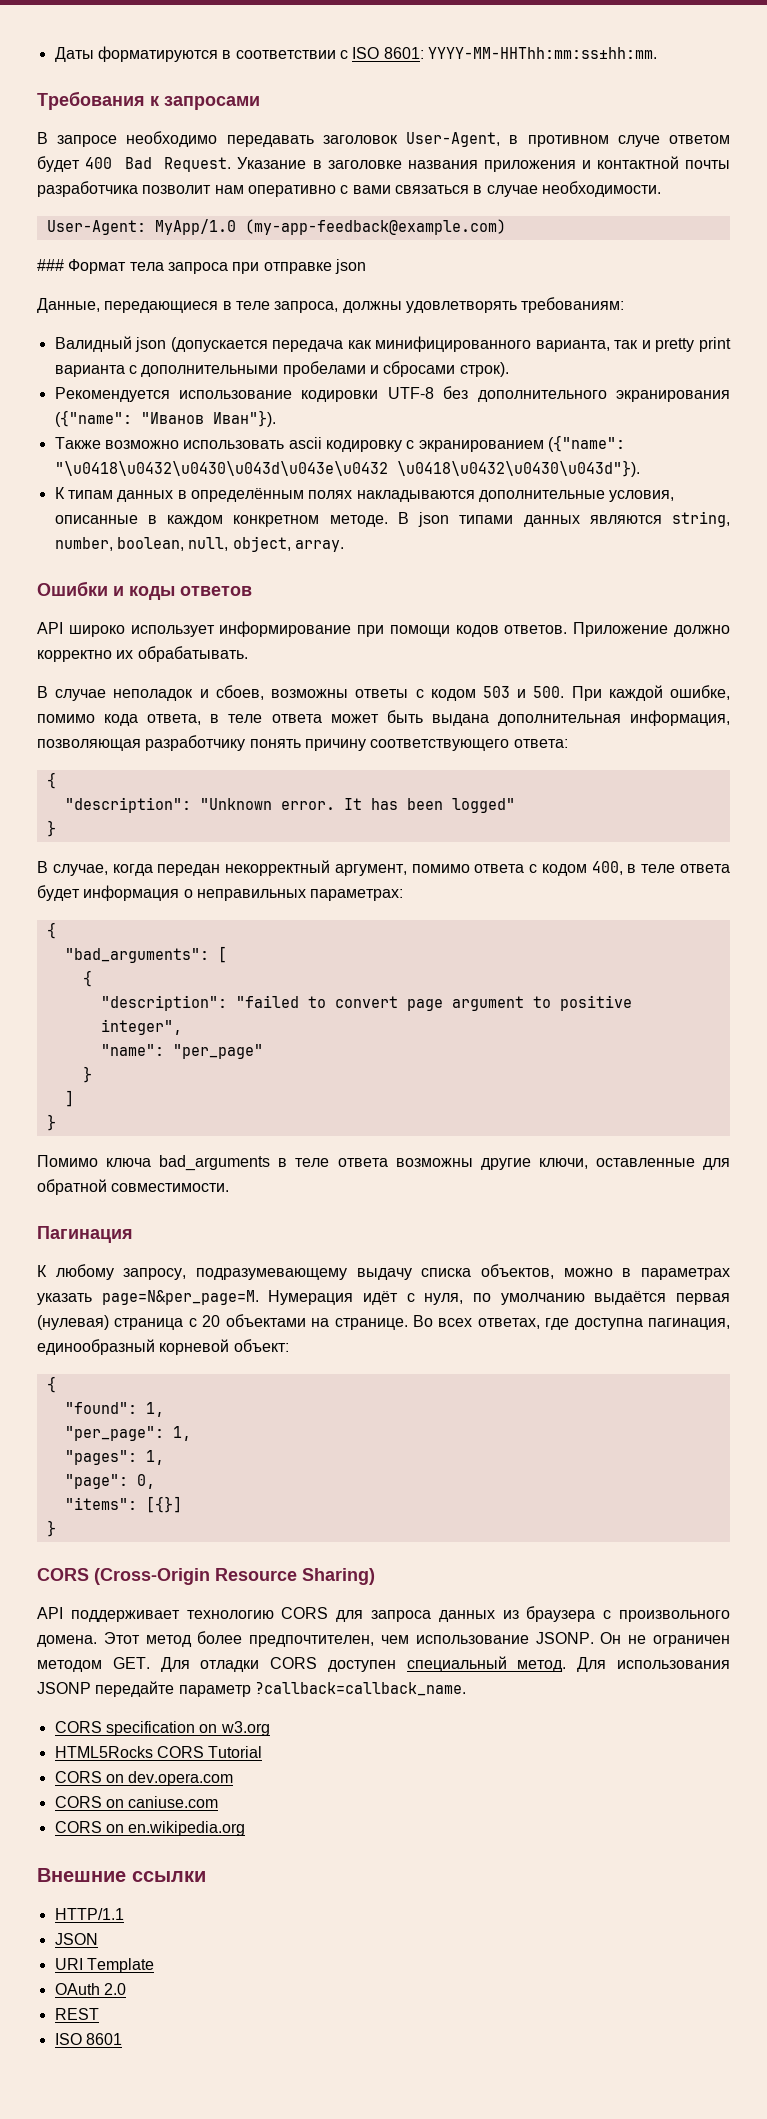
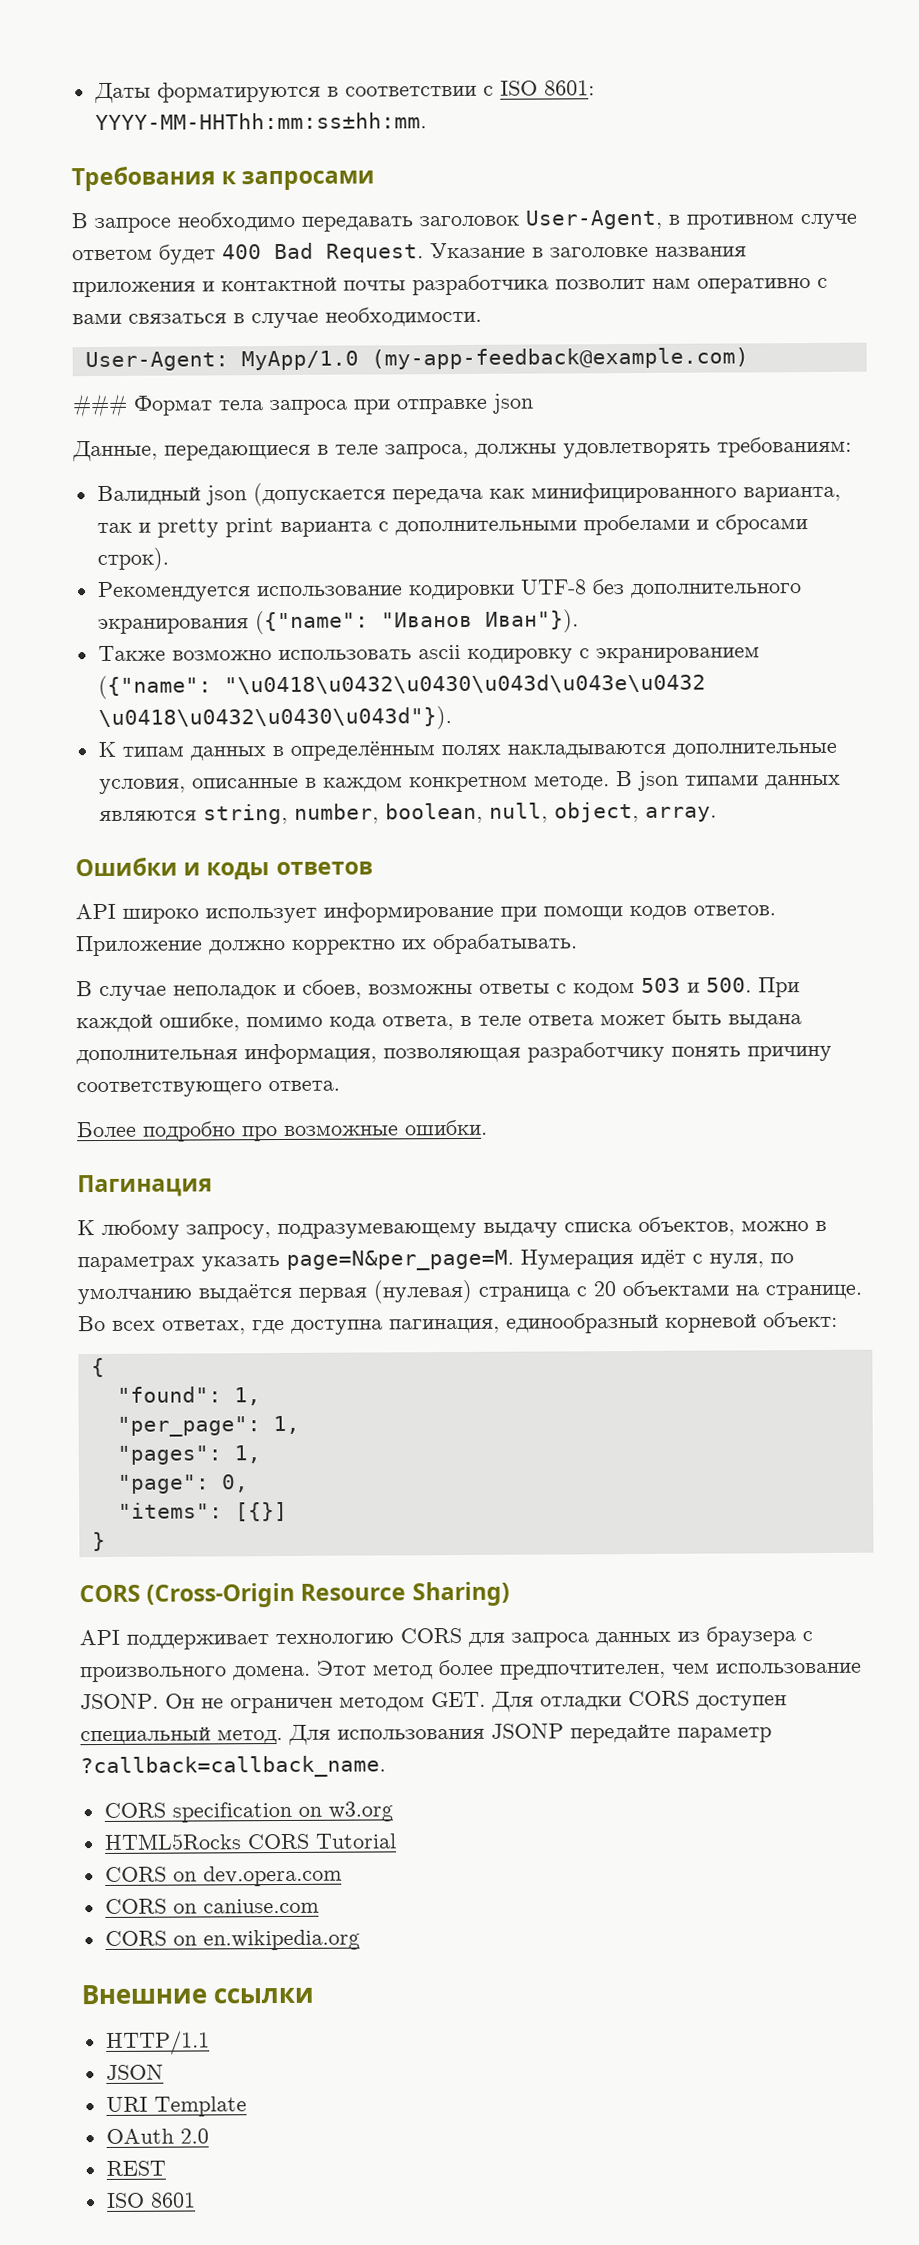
[513,739,568,748] [46,772,56,789] [64,797,515,813] [46,820,56,837] [37,860,730,876] [37,885,404,901] [46,922,56,939] [64,946,227,963] [82,970,92,987] [100,995,632,1011] [100,1019,182,1035] [100,1044,263,1059] [82,1066,92,1083] [64,1090,74,1107] [46,1114,56,1131] [37,1155,731,1171] [37,1179,230,1195] ответа: // { // "description": "Unknown error. It has been logged" // } // В случае, когда передан некорректный аргумент, помимо ответа с кодом 400, в теле ответа будет информация о неправильных параметрах: // { // "bad_arguments": [ // { // "description": "failed to convert page argument to positive integer", // "name": "per_page" // } // ] // } // Помимо ключа bad_arguments в теле ответа возможны другие ключи, оставленные для обратной совместимости. -> [268,1080,340,1092] [76,1119,488,1142] ответа. // Более подробно про возможные ошибки.

